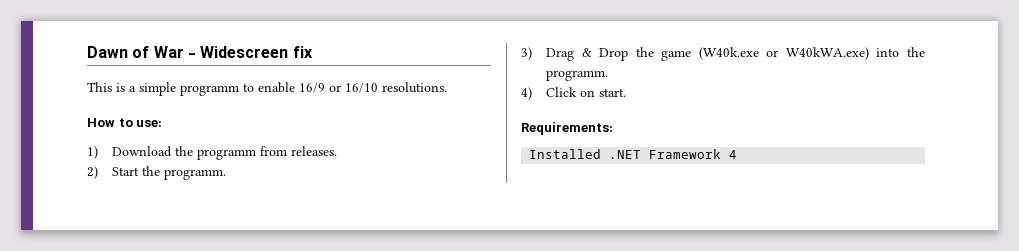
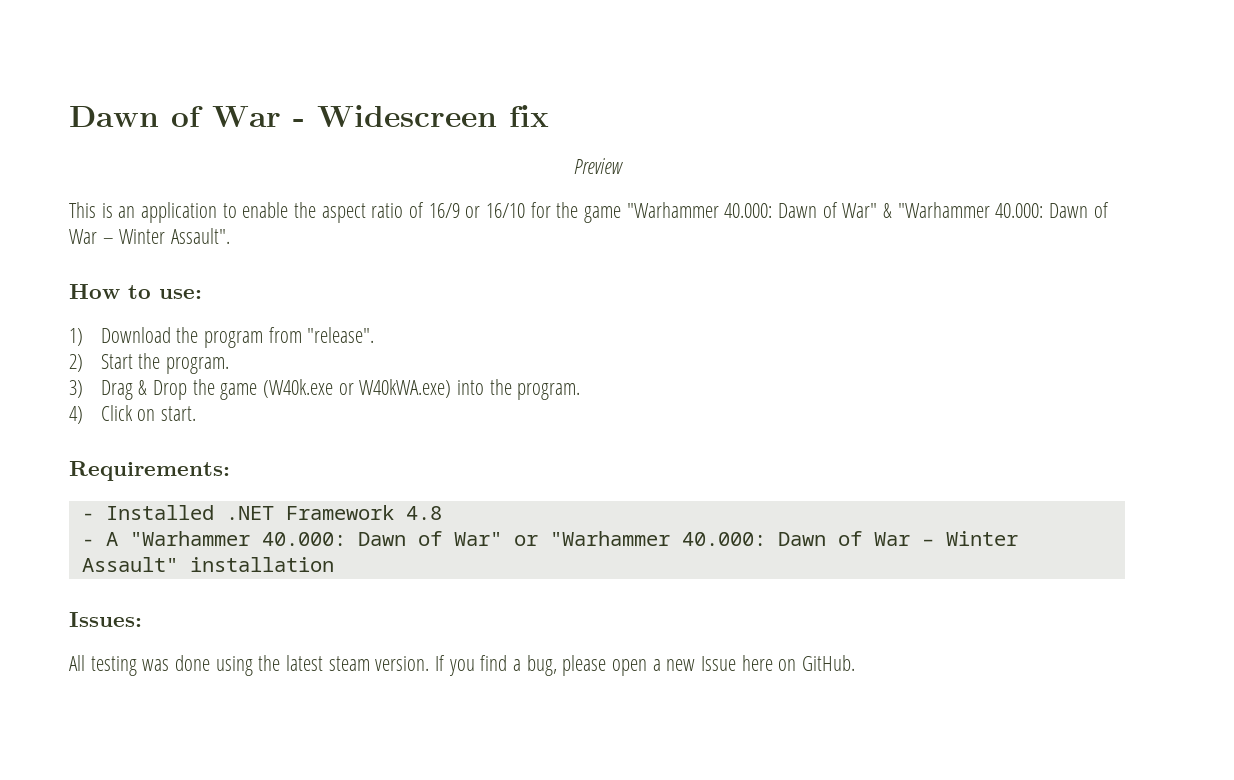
(313, 52) none -> [573,158,623,174] // Preview
[129,82,447,96] a simple programm to enable 16/9 or 16/10 resolutions. -> [118,202,1109,223] [69,228,231,244] an application to enable the aspect ratio of 16/9 or 16/10 for the game "Warhammer 40.000: Dawn of War" & "Warhammer 40.000: Dawn of War – Winter Assault".
[197,146,338,160] programm from releases. -> [203,327,375,348] program from "release".
[164,169,227,180] programm. -> [165,357,229,374] program.
[546,70,609,81] programm. -> [517,383,581,400] program.
(613, 128) none -> [81,513,94,520] -
[729,150,738,159] 4 -> [405,506,442,520] [81,531,1018,546] [81,557,334,572] [69,612,142,627] [69,655,856,676] 4.8 // - A "Warhammer 40.000: Dawn of War" or "Warhammer 40.000: Dawn of War – Winter Assault" installation // Issues: // All testing was done using the latest steam version. If you find a bug, please open a new Issue here on GitHub.

